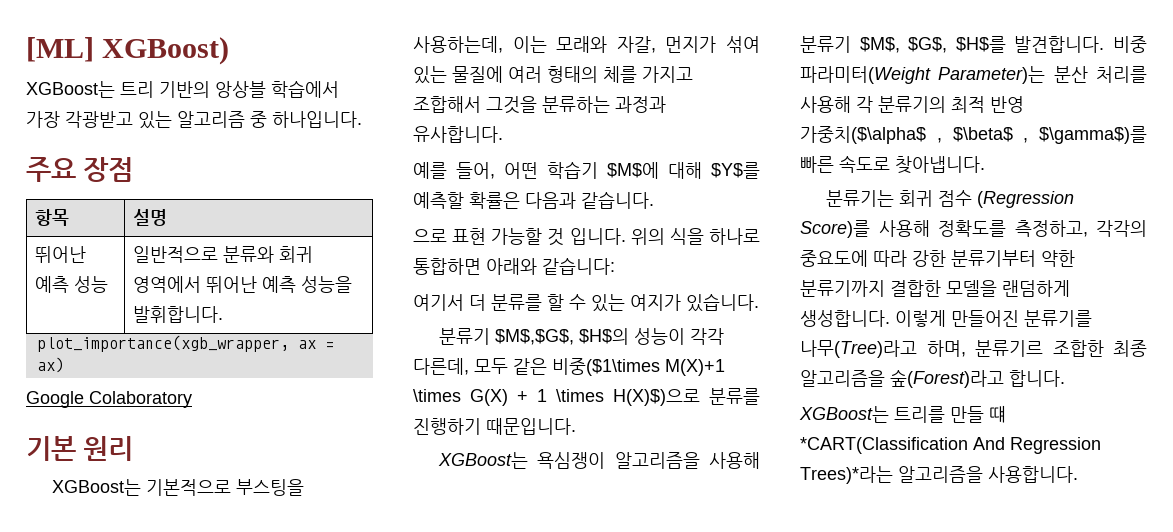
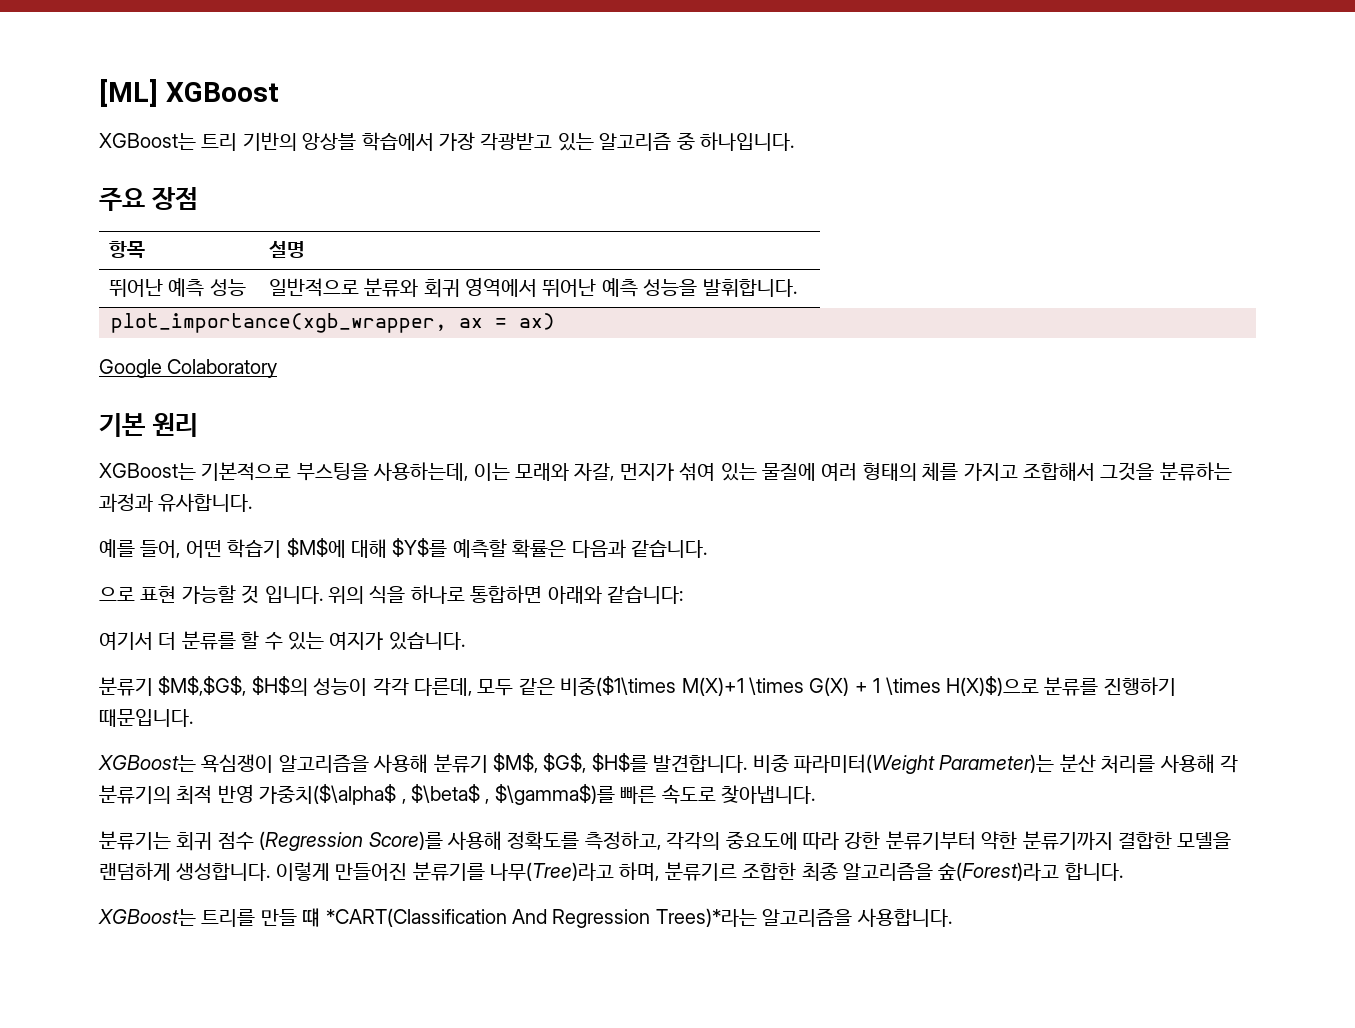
[102,37,230,65] XGBoost) -> [165,82,279,102] XGBoost

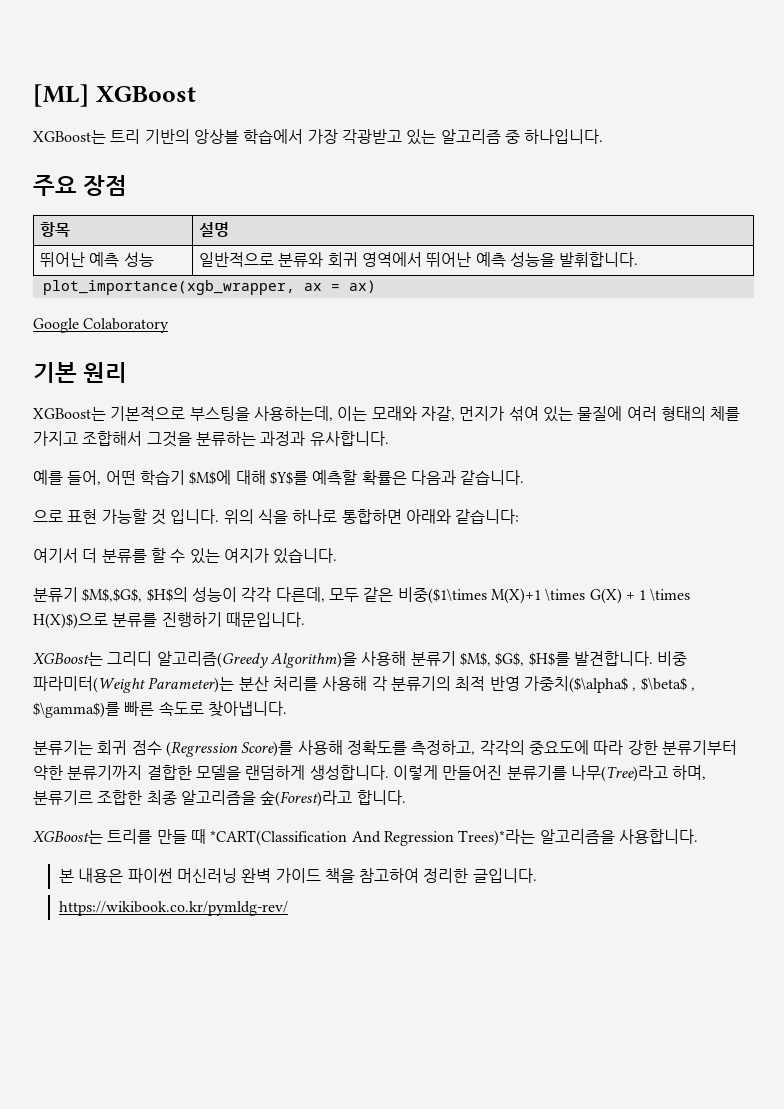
[201,754,369,773] 욕심쟁이 알고리즘을 -> [107,651,357,668] 그리디 알고리즘(Greedy Algorithm)을
[302,908,321,927] 떄 -> [190,829,206,844] 때
(952, 917) none -> [58,868,537,883] [58,901,288,916] // 본 내용은 파이썬 머신러닝 완벽 가이드 책을 참고하여 정리한 글입니다. // https://wikibook.co.kr/pymldg-rev/

